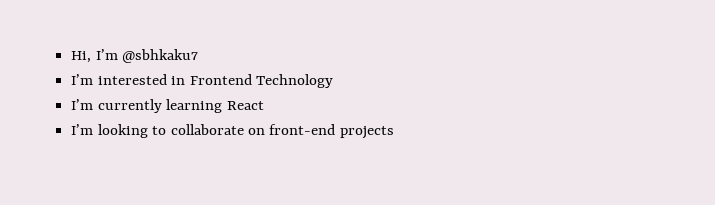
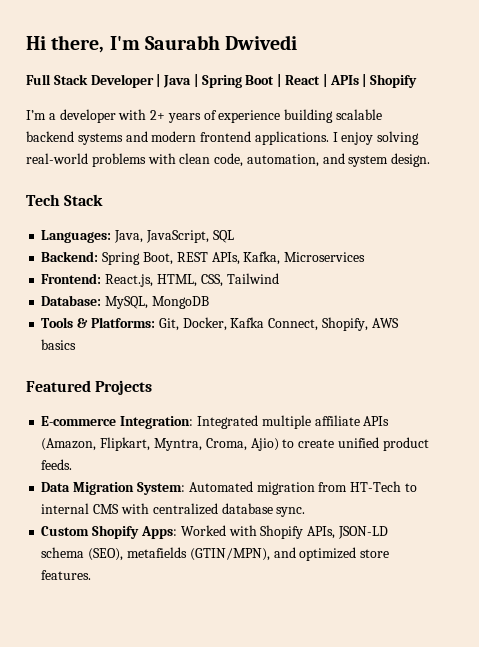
[71,49,199,63] [71,74,333,88] [71,99,264,113] [71,124,394,139] Hi, I’m @sbhkaku7 // I’m interested in Frontend Technology // I’m currently learning React // I’m looking to collaborate on front-end projects -> [26,35,298,53] [26,74,418,88] [26,109,383,123] [26,131,420,145] [26,153,431,167] [26,194,104,206] [41,230,234,243] [41,251,366,265] [41,273,279,287] [41,295,209,309] [41,317,399,331] [41,339,77,350] [26,380,153,395] [41,415,390,429] [41,437,429,451] [41,459,73,470] [41,481,417,495] [41,503,306,517] [41,525,388,539] [41,547,390,561] [41,570,92,580] Hi there, I'm Saurabh Dwivedi // Full Stack Developer | Java | Spring Boot | React | APIs | Shopify // I’m a developer with 2+ years of experience building scalable backend systems and modern frontend applications. I enjoy solving real-world problems with clean code, automation, and system design. // Tech Stack // Languages: Java, JavaScript, SQL // Backend: Spring Boot, REST APIs, Kafka, Microservices // Frontend: React.js, HTML, CSS, Tailwind // Database: MySQL, MongoDB // Tools & Platforms: Git, Docker, Kafka Connect, Shopify, AWS basics // Featured Projects // E-commerce Integration: Integrated multiple affiliate APIs (Amazon, Flipkart, Myntra, Croma, Ajio) to create unified product feeds. // Data Migration System: Automated migration from HT-Tech to internal CMS with centralized database sync. // Custom Shopify Apps: Worked with Shopify APIs, JSON-LD schema (SEO), metafields (GTIN/MPN), and optimized store features.

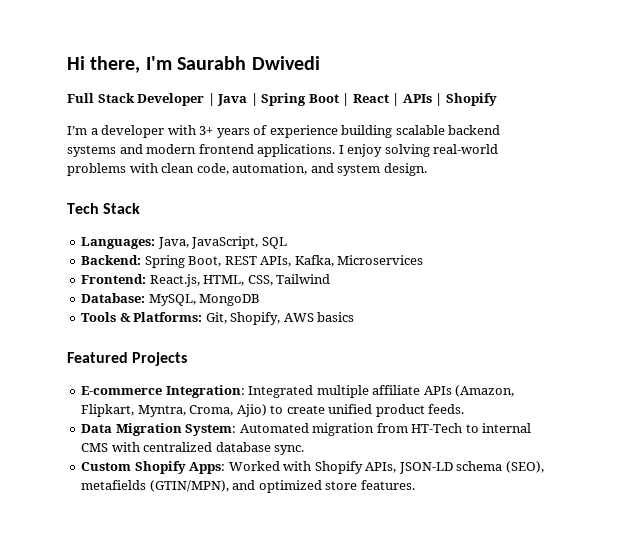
[150,110,166,120] 2+ -> [199,126,214,135] 3+
[182,317,319,331] Docker, Kafka Connect, -> (227, 318) none

